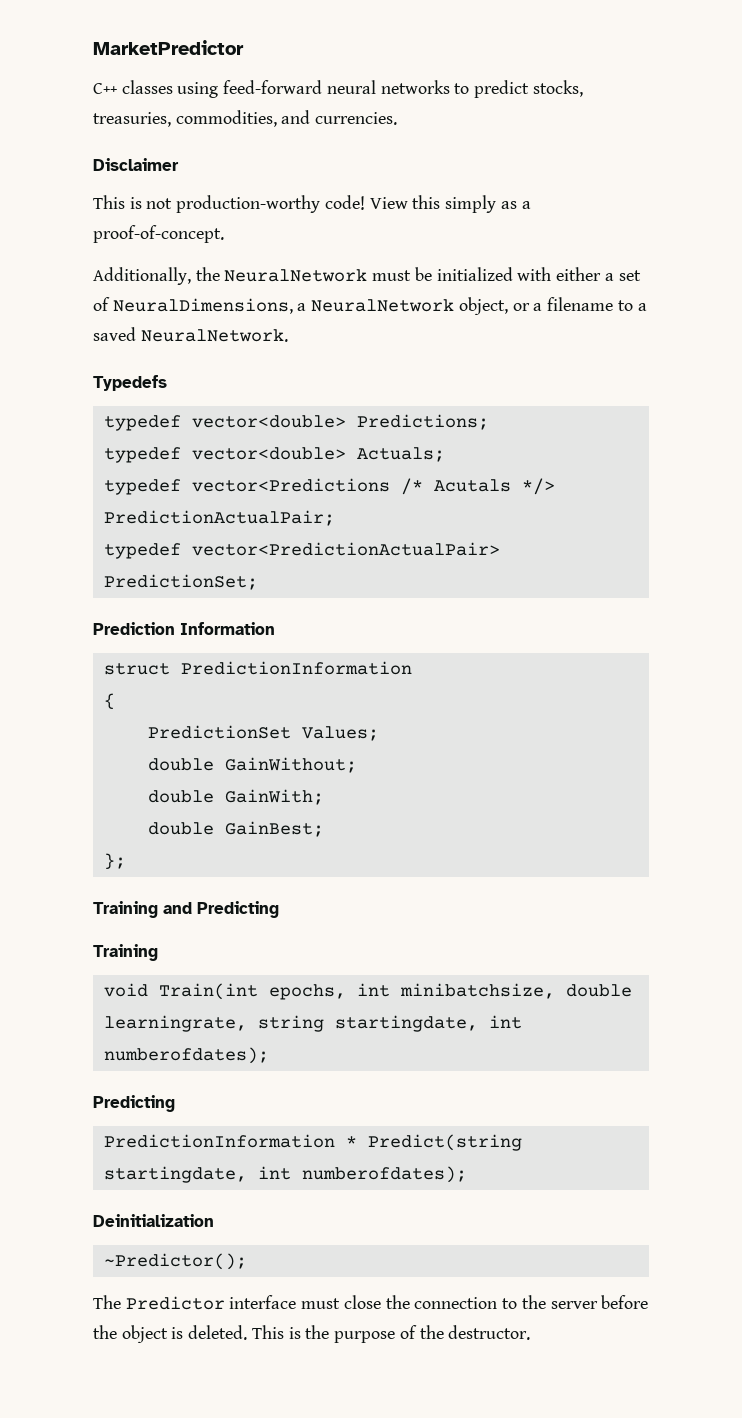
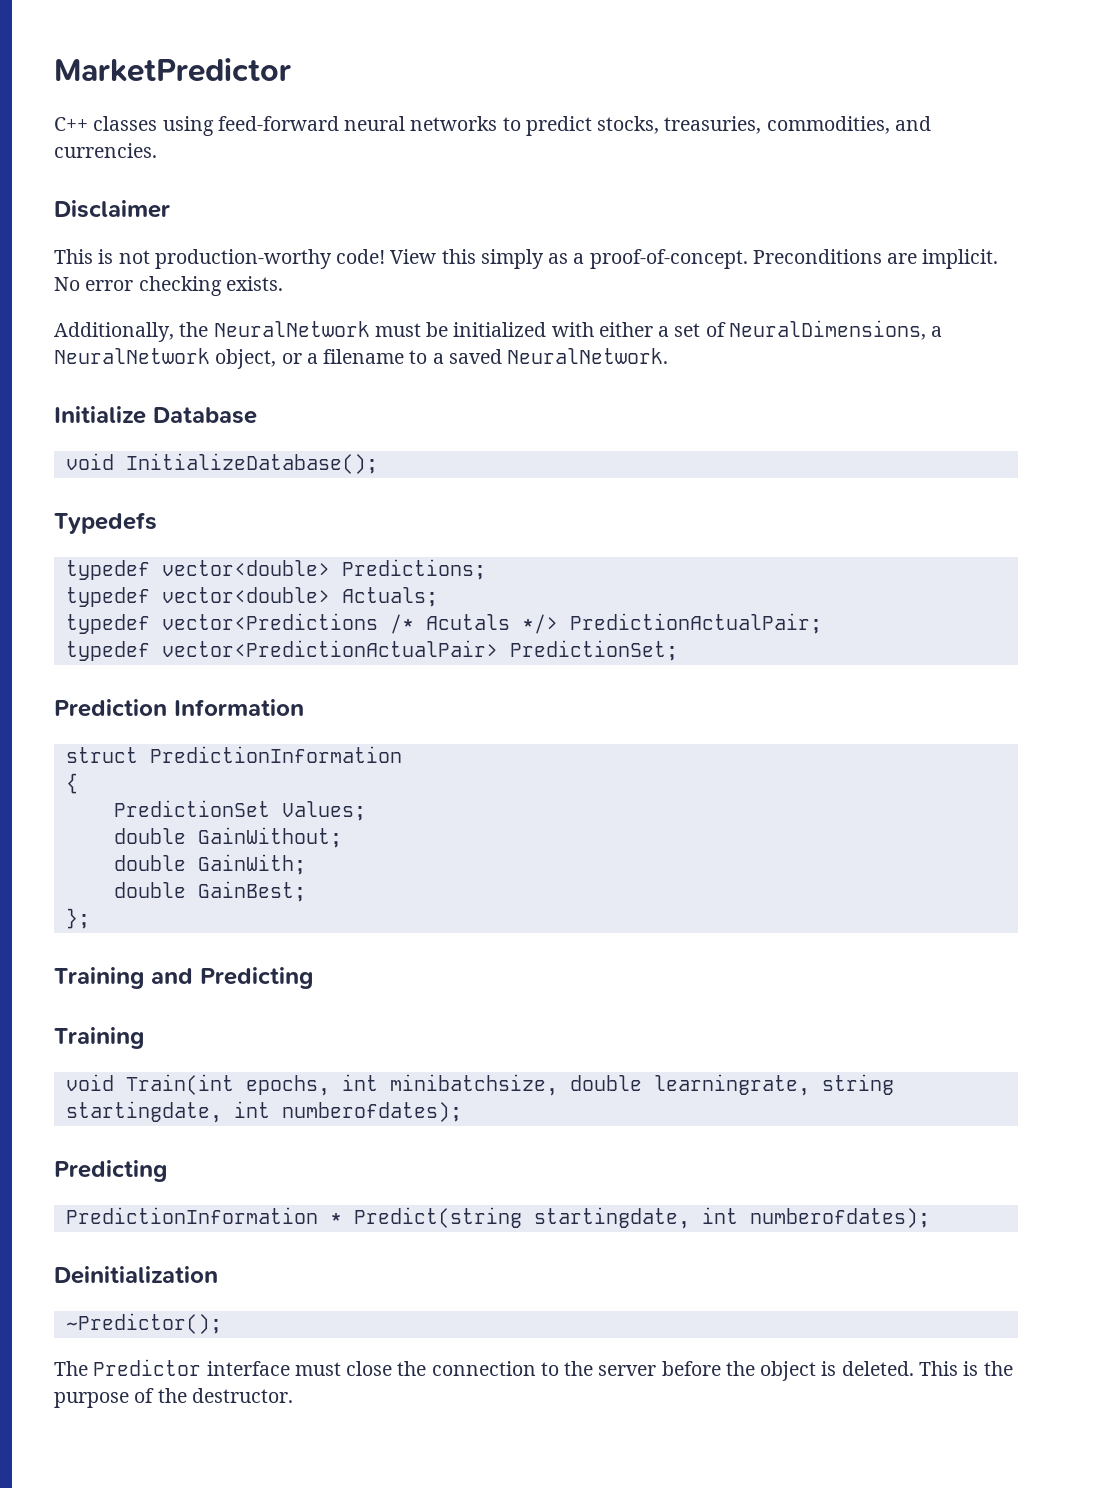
(224, 234) none -> [752,249,999,269] [54,276,283,296] Preconditions are implicit. No error checking exists.
(288, 335) none -> [54,406,257,424] [65,453,378,474] // Initialize Database // void InitializeDatabase();

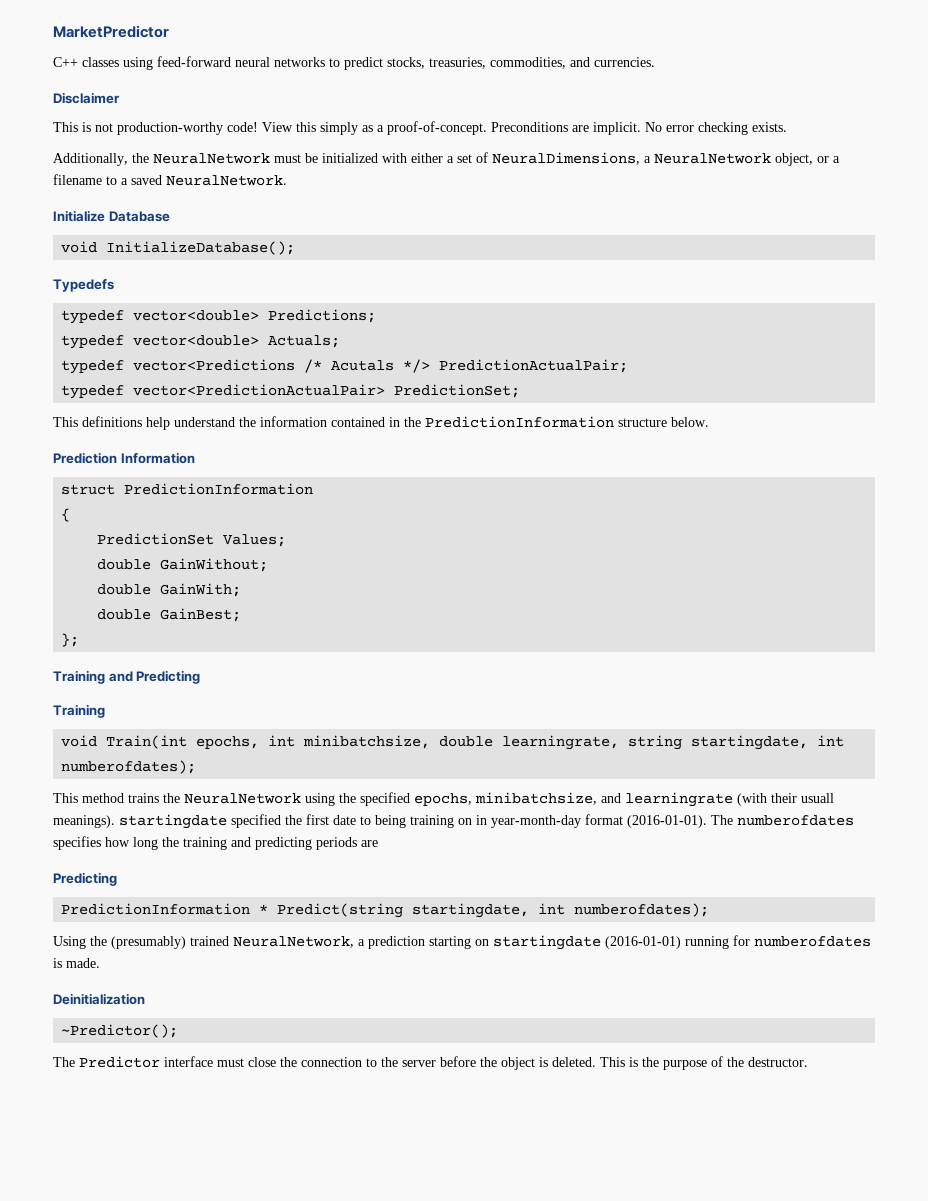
(678, 650) none -> [53,416,709,430] // This definitions help understand the information contained in the PredictionInformation structure below.
(462, 1112) none -> [53,792,834,807] [53,814,854,829] [53,836,378,850] // This method trains the NeuralNetwork using the specified epochs, minibatchsize, and learningrate (with their usuall meanings). startingdate specified the first date to being training on in year-month-day format (2016-01-01). The numberofdates specifies how long the training and predicting periods are
(930, 1218) none -> [53,935,871,950] [53,958,100,968] // Using the (presumably) trained NeuralNetwork, a prediction starting on startingdate (2016-01-01) running for numberofdates is made.

